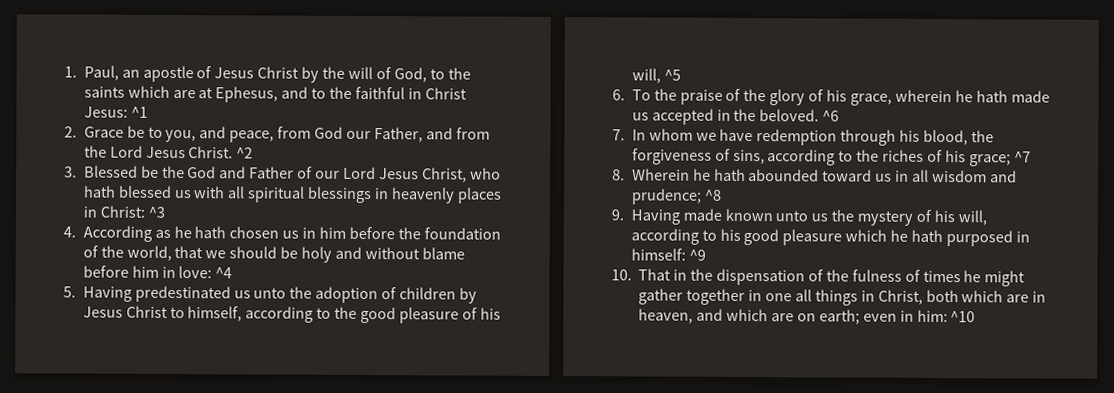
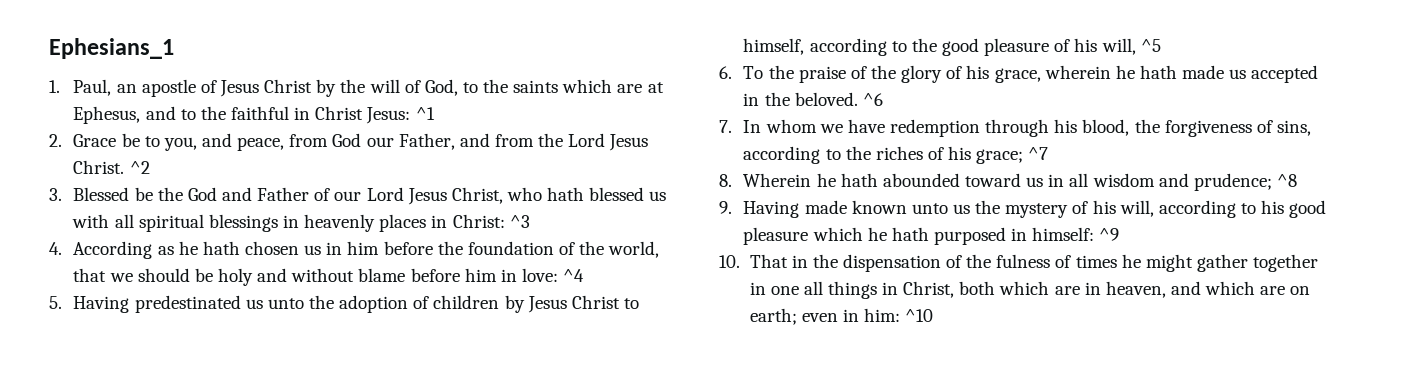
(64, 72) none -> [49,38,174,59] Ephesians_1 //

